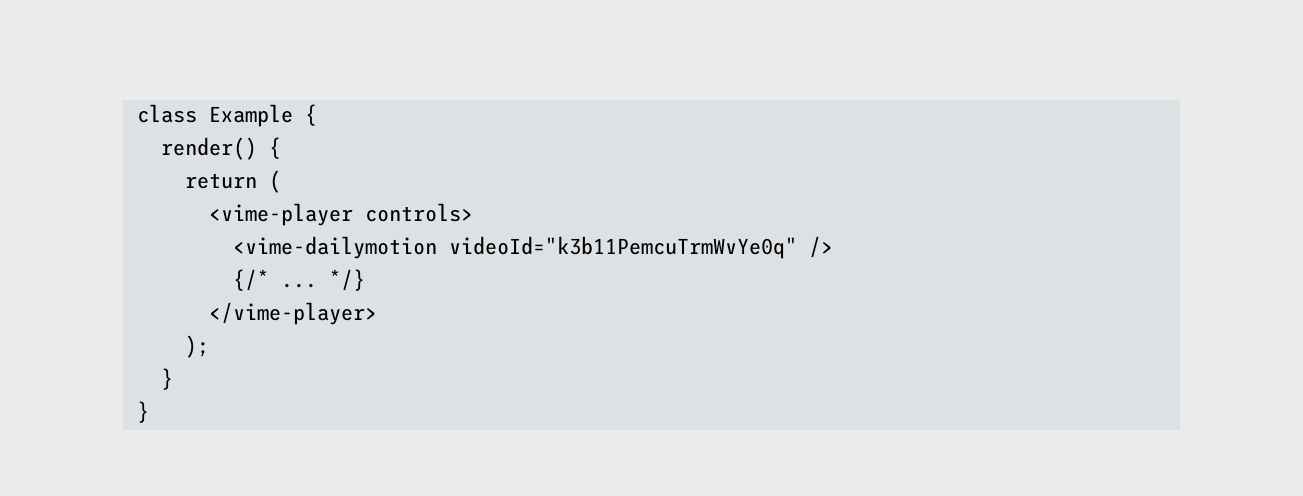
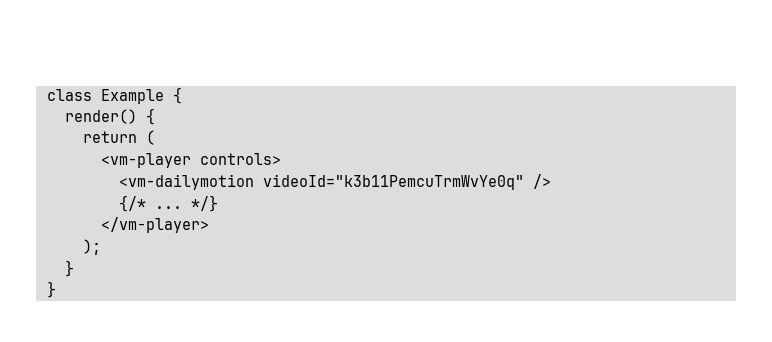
[208,203,353,226] <vime-player -> [101,153,192,168] <vm-player
[232,236,437,259] <vime-dailymotion -> [119,174,255,190] <vm-dailymotion
[208,302,377,325] </vime-player> -> [101,217,210,233] </vm-player>

